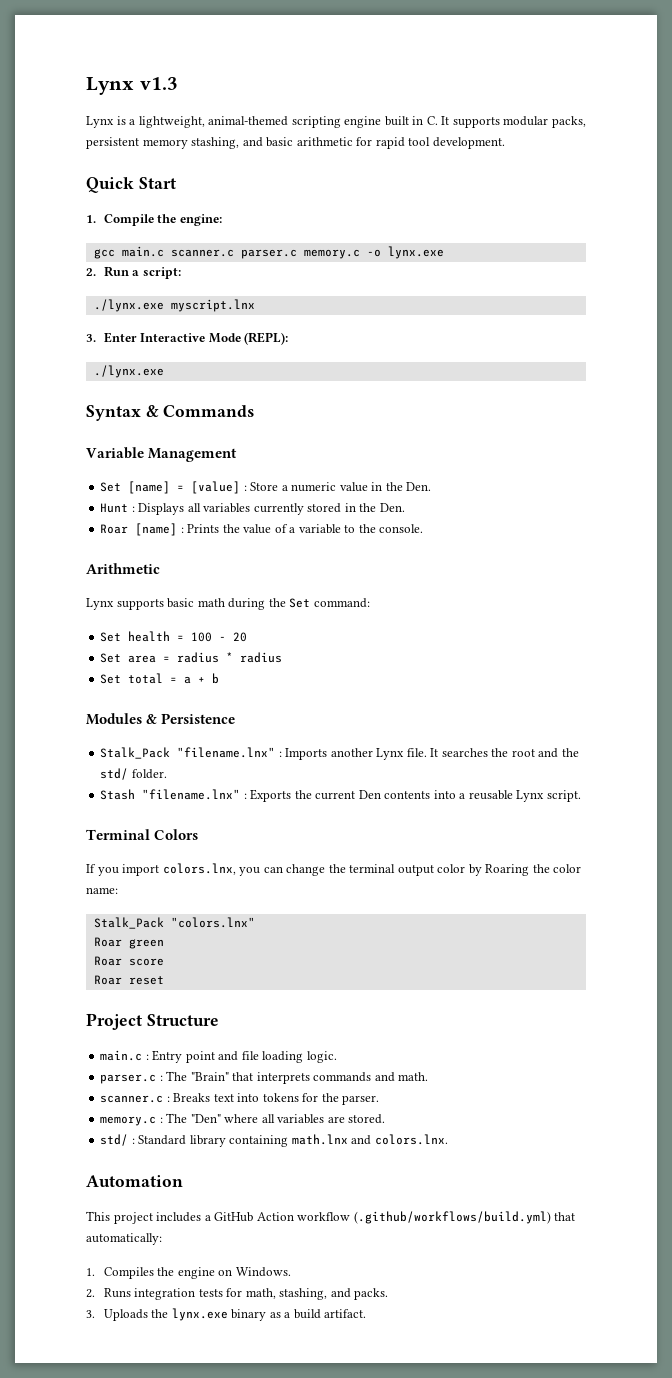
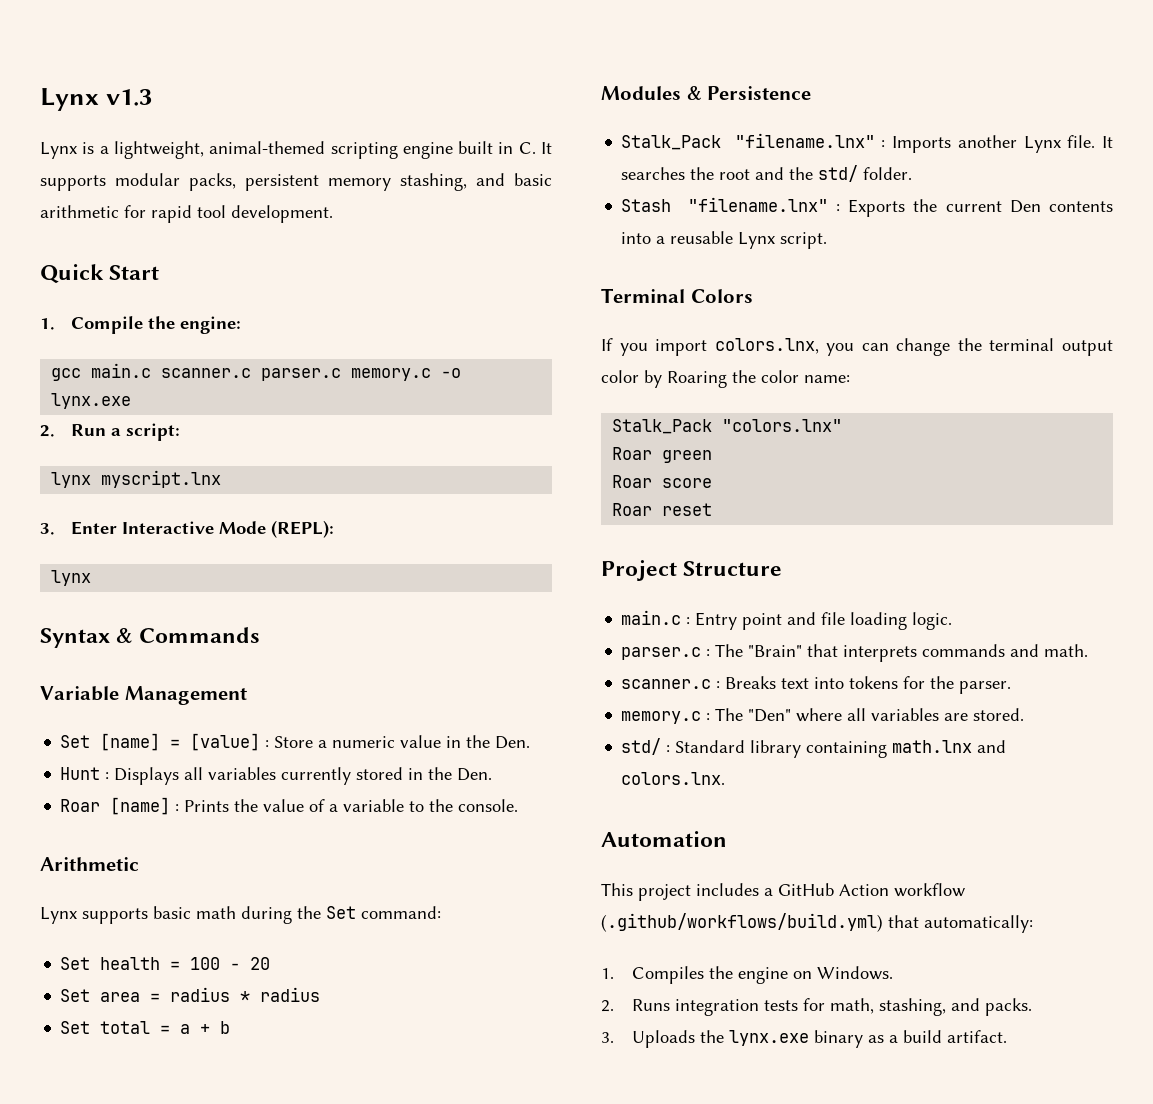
[93,299,164,312] ./lynx.exe -> [51,472,92,488] lynx
[93,365,164,378] ./lynx.exe -> [51,570,92,586] lynx

